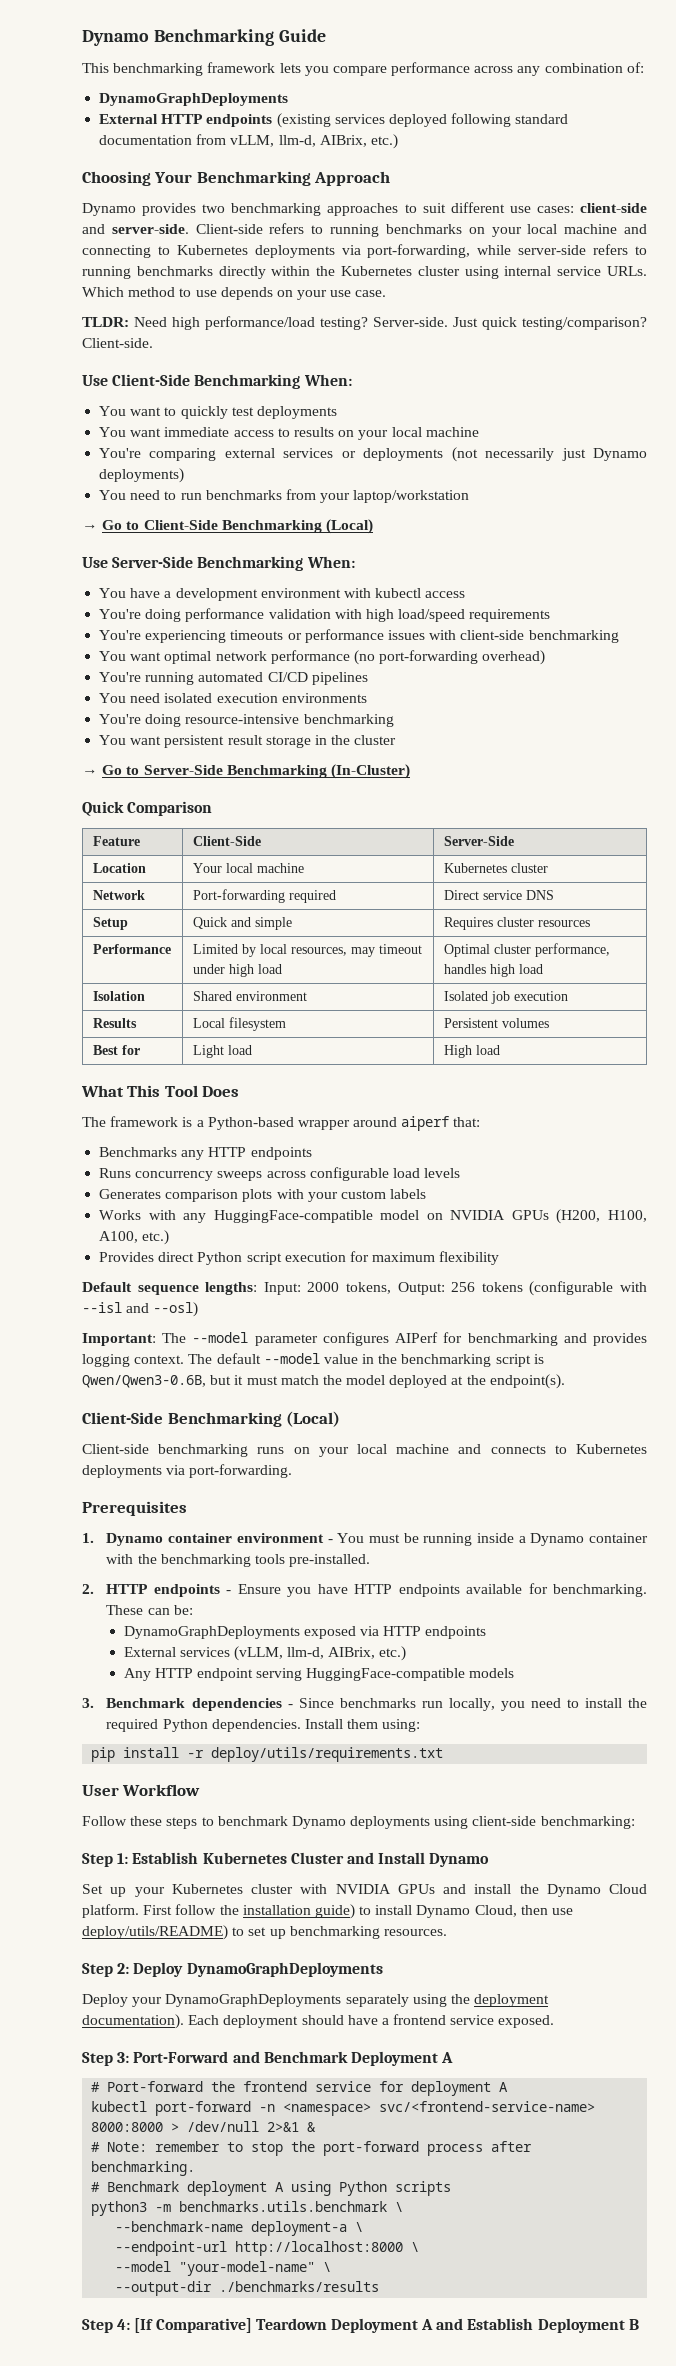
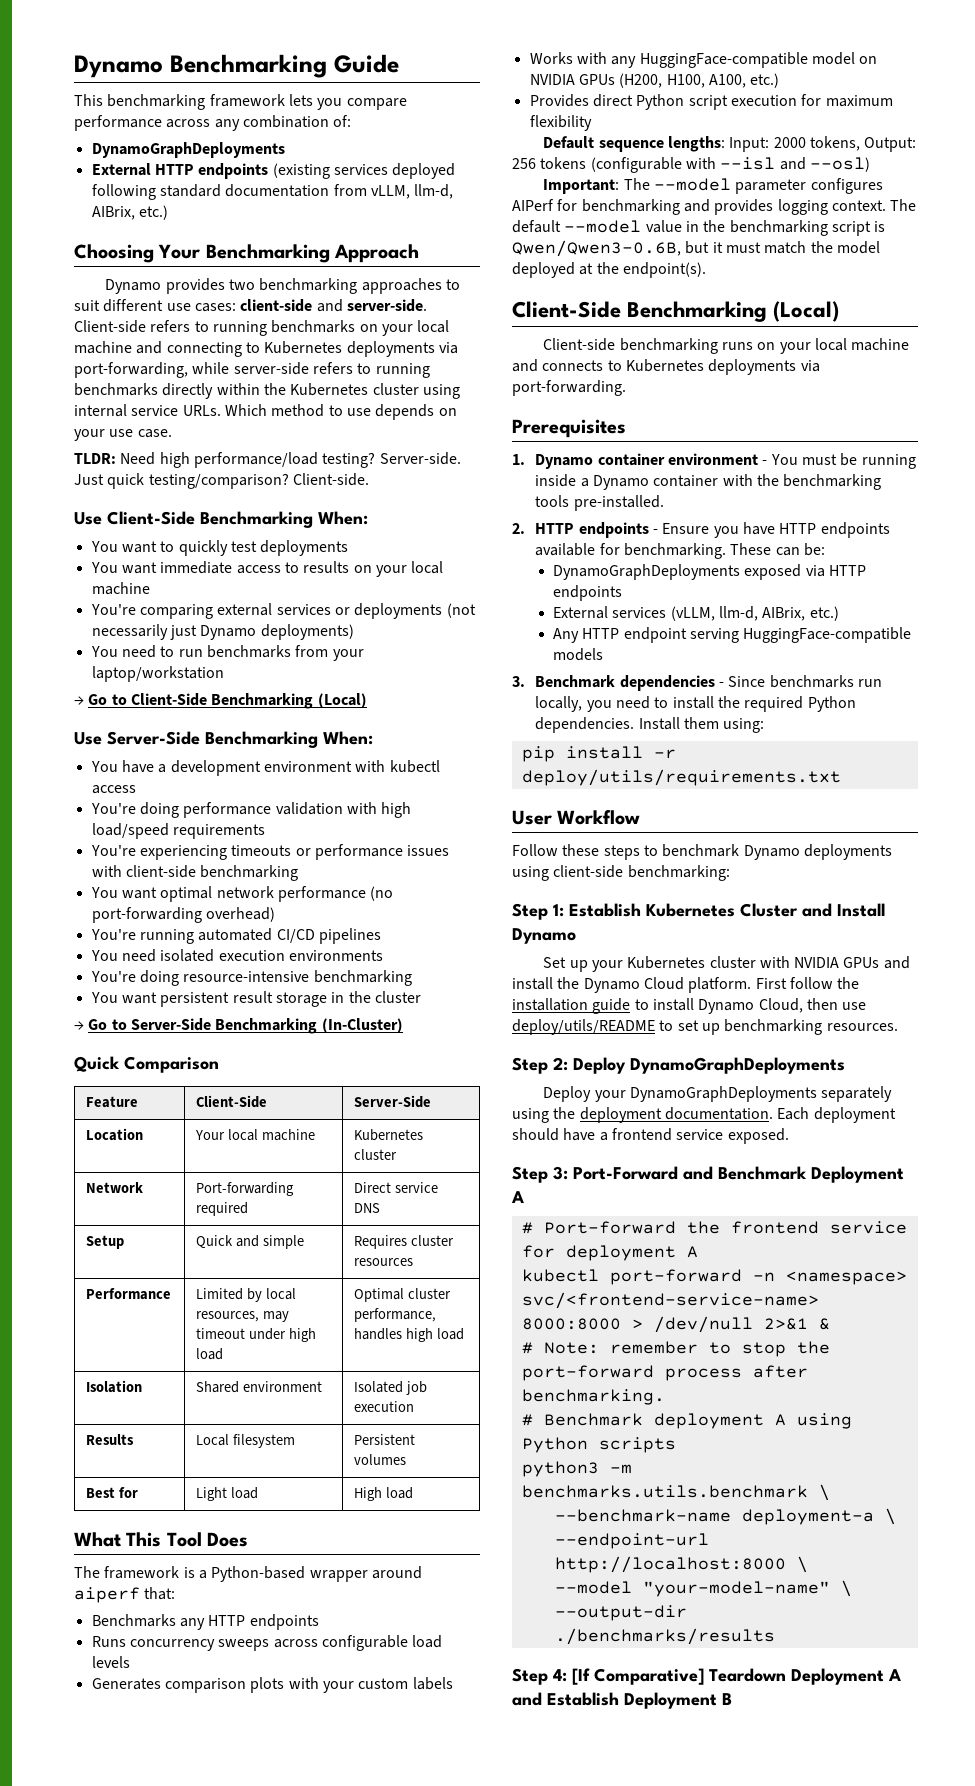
[314,1904,355,1919] guide) -> [592,998,631,1014] guide
[82,1925,228,1940] deploy/utils/README) -> [512,1019,655,1035] deploy/utils/README
[82,2014,184,2029] documentation). -> [664,1107,773,1120] documentation.

